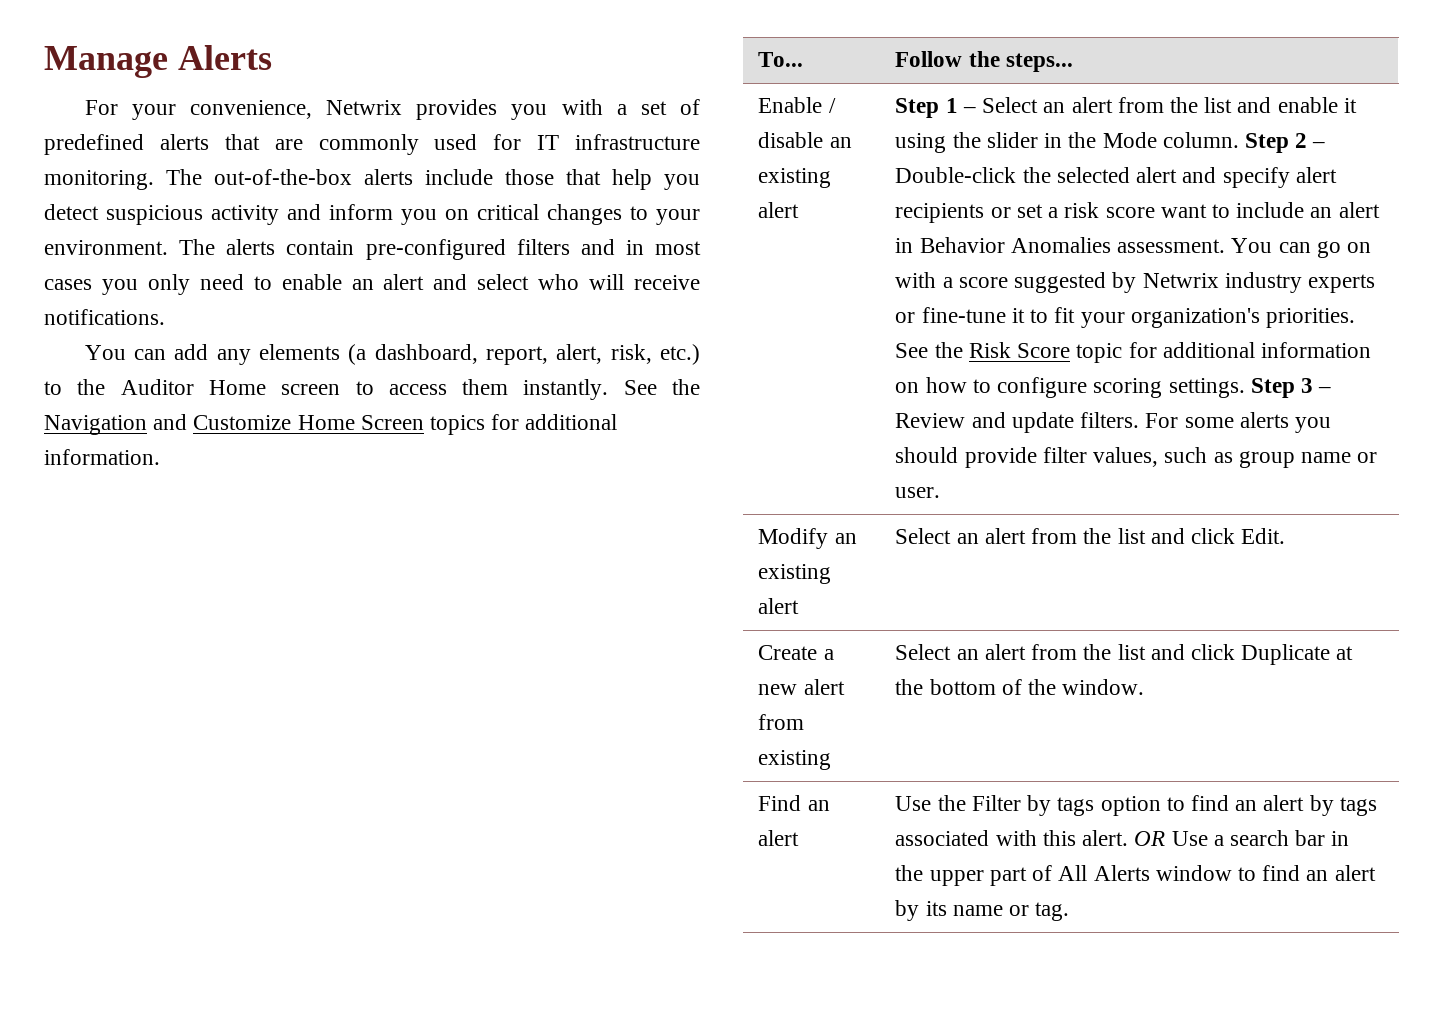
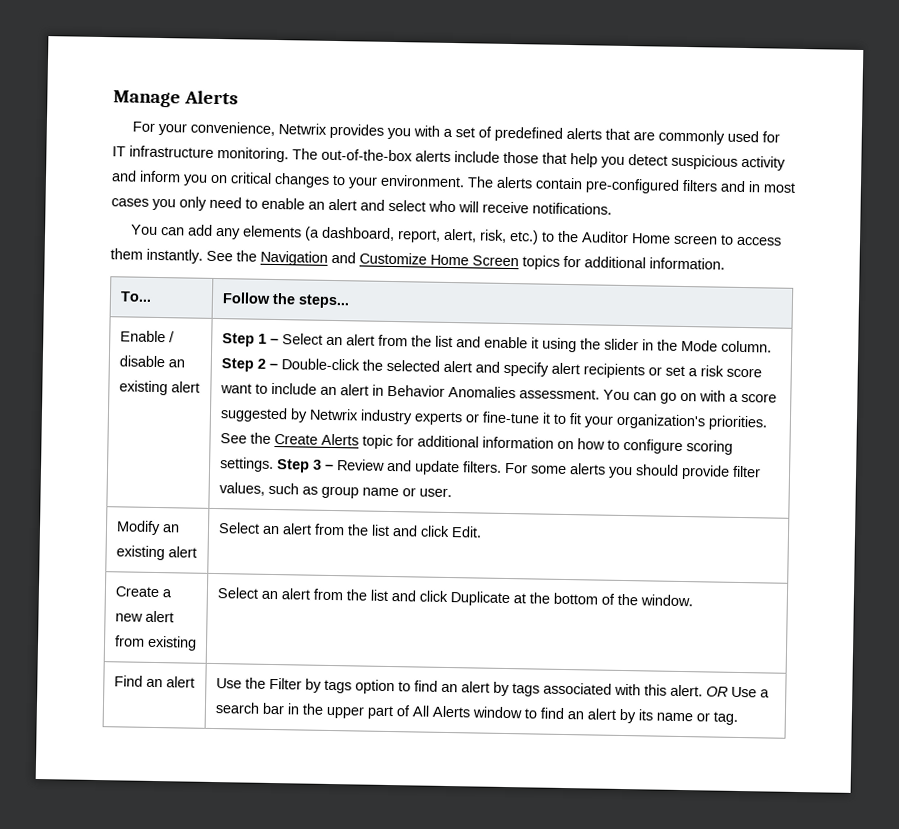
[968,342,1071,358] Risk Score -> [273,433,359,446] Create Alerts

